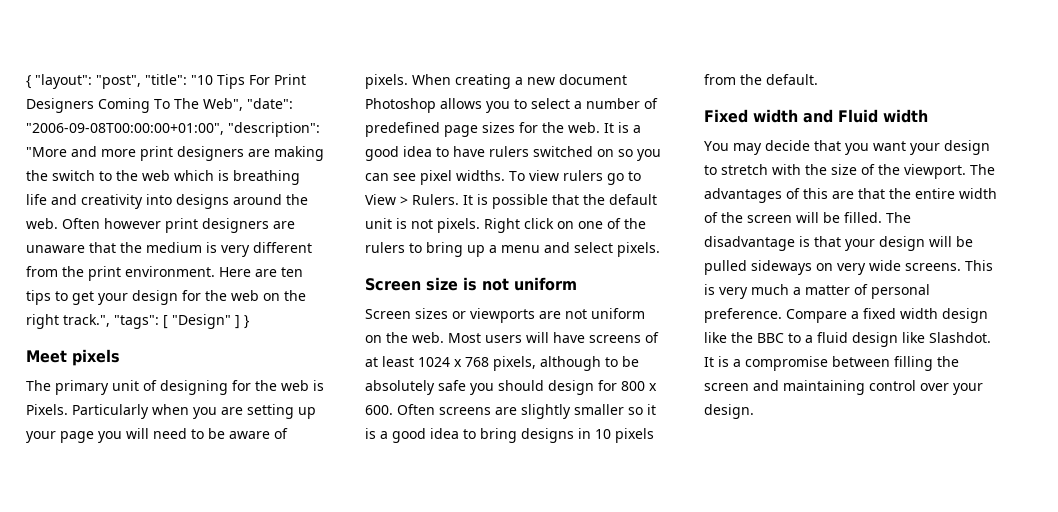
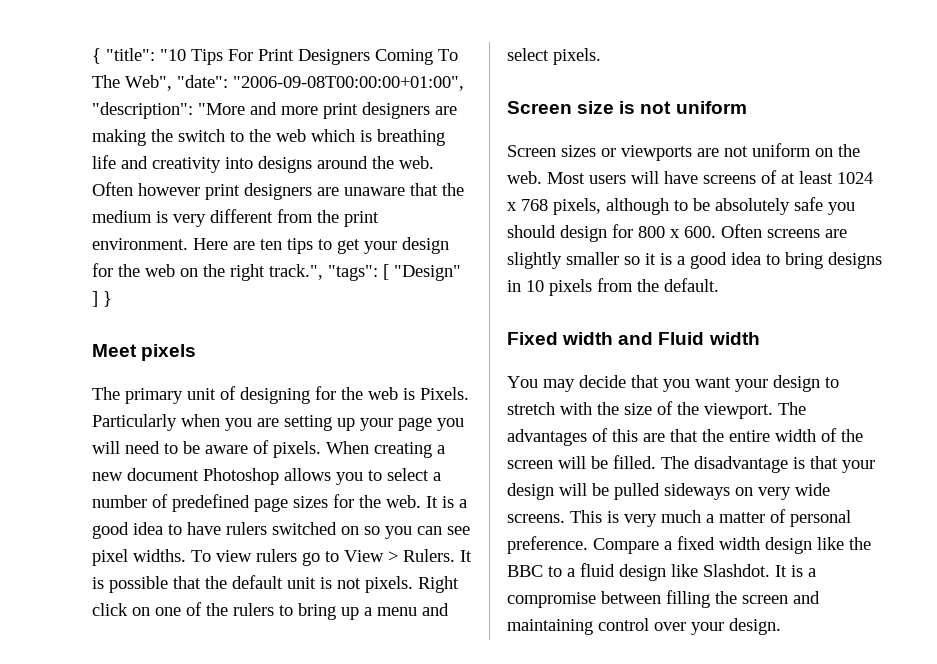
[35,74,141,89] "layout": "post", -> (101, 56) none

